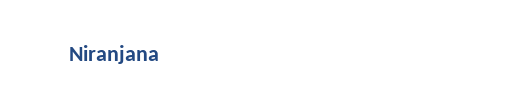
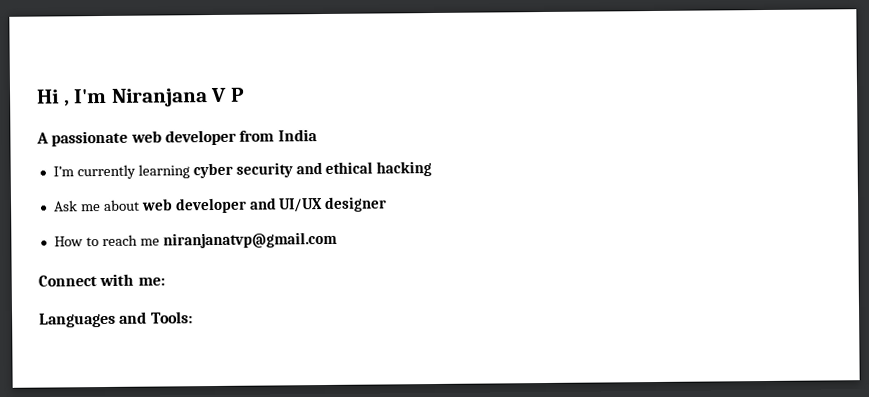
[69,45,159,64] Niranjana -> [36,87,245,107] [36,129,318,147] [52,161,433,180] [53,196,388,214] [53,231,338,249] [38,273,165,287] [39,311,193,328] Hi , I'm Niranjana V P // A passionate web developer from India // I’m currently learning cyber security and ethical hacking // Ask me about web developer and UI/UX designer // How to reach me niranjanatvp@gmail.com // Connect with me: // Languages and Tools:

